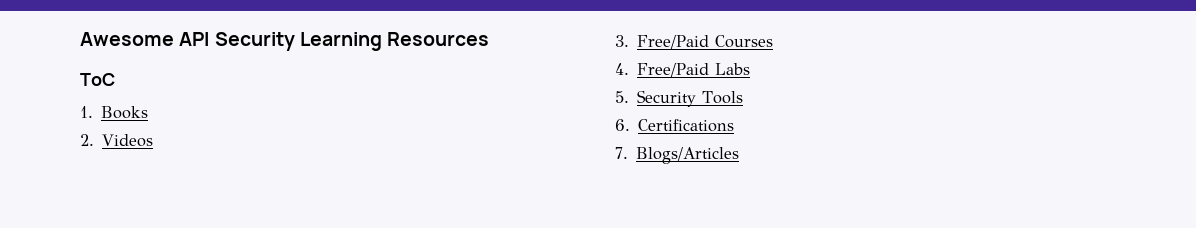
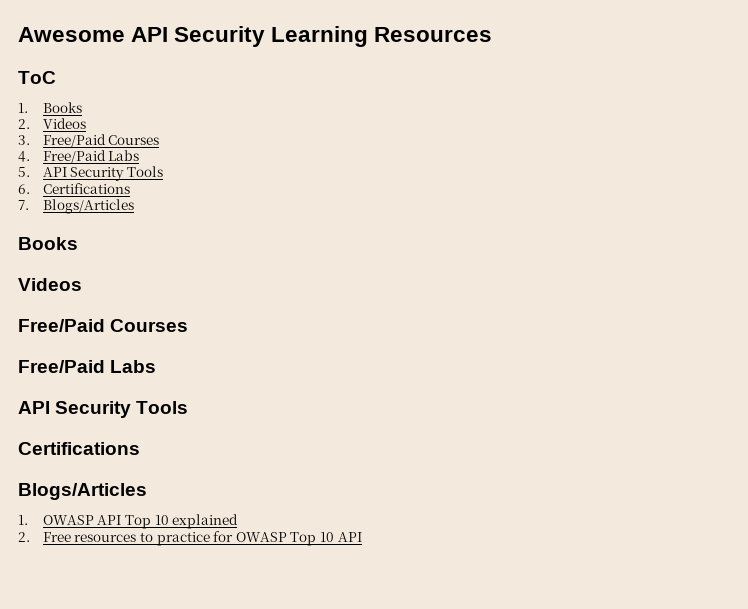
(629, 97) none -> [42,167,67,177] API
(740, 155) none -> [18,237,78,250] [18,278,82,291] [18,319,189,332] [18,360,157,373] [18,401,189,418] [18,442,140,455] [18,483,147,500] [18,514,239,529] [18,531,362,546] // Books // Videos // Free/Paid Courses // Free/Paid Labs // API Security Tools // Certifications // Blogs/Articles // 1. OWASP API Top 10 explained // 2. Free resources to practice for OWASP Top 10 API

